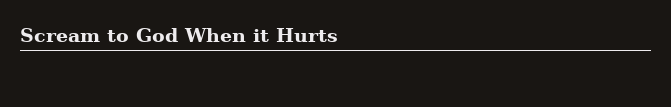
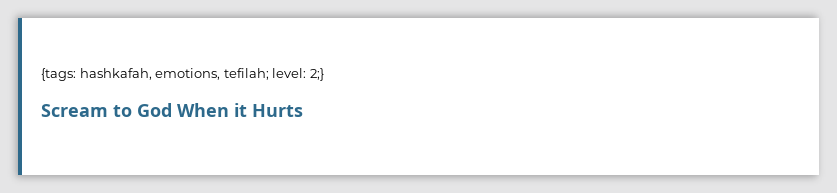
(20, 35) none -> [41,68,324,81] {tags: hashkafah, emotions, tefilah; level: 2;} //

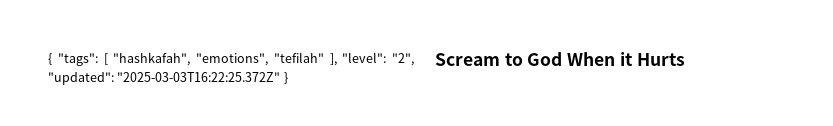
[41,68,324,81] {tags: hashkafah, emotions, tefilah; level: 2;} -> [48,52,414,66] [48,72,288,85] { "tags": [ "hashkafah", "emotions", "tefilah" ], "level": "2", "updated": "2025-03-03T16:22:25.372Z" }

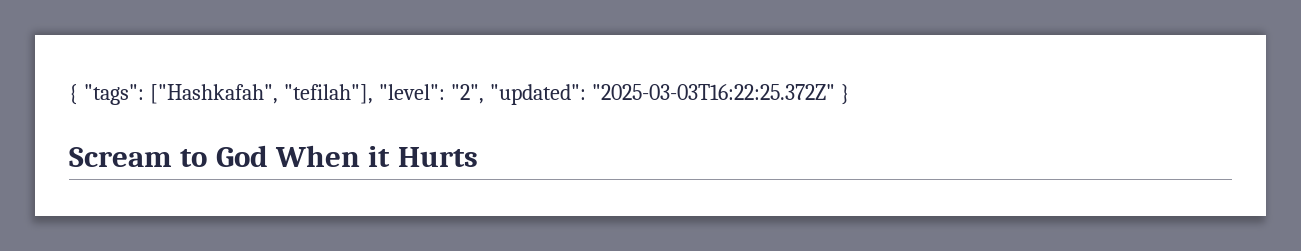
[103,52,337,66] [ "hashkafah", "emotions", "tefilah" ], -> [149,84,373,104] ["Hashkafah", "tefilah"],

